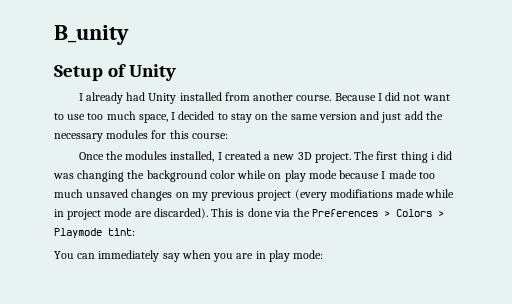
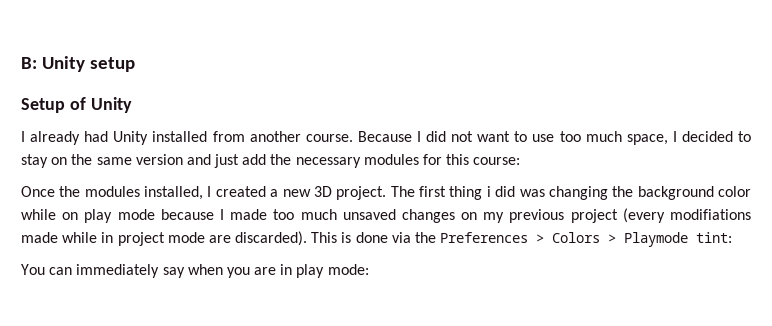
[54,25,129,45] B_unity -> [21,56,136,72] B: Unity setup

